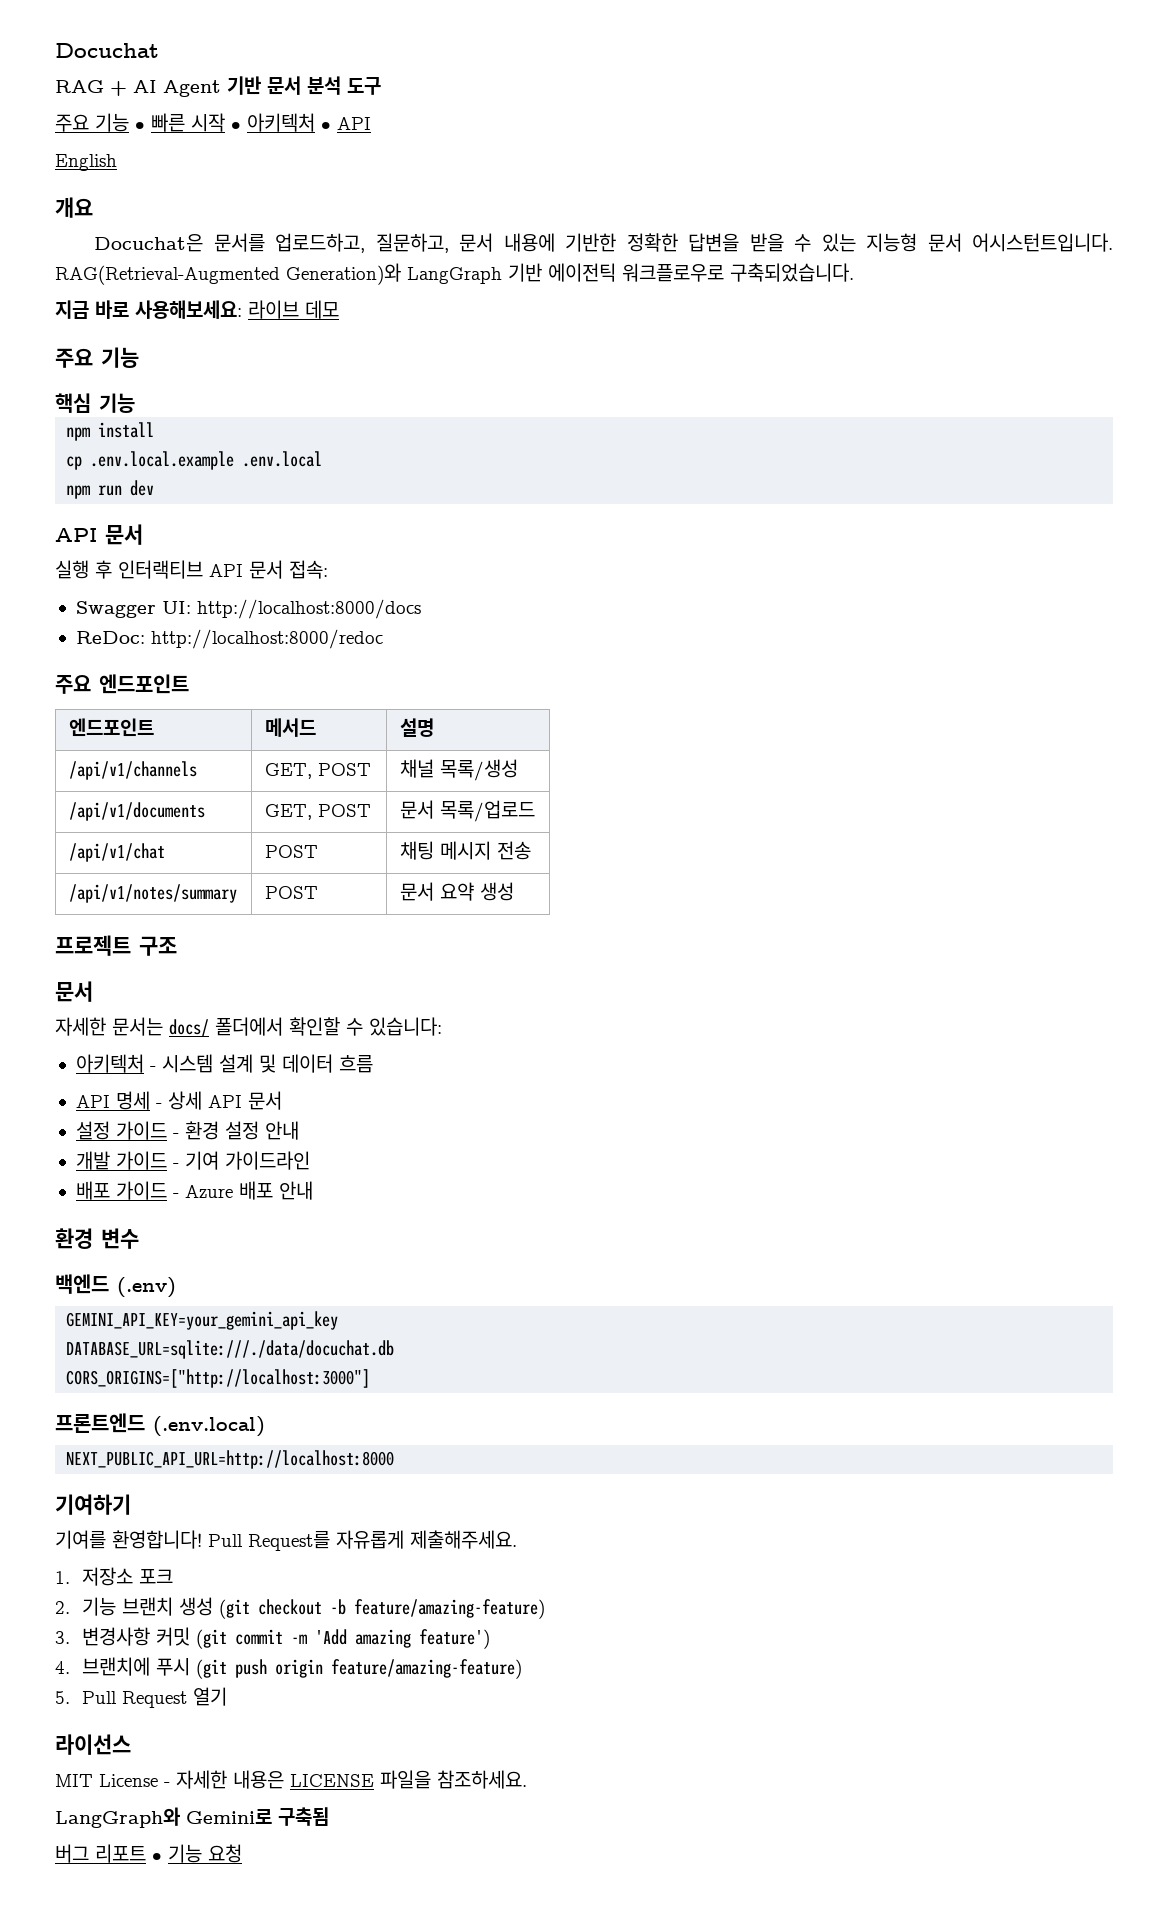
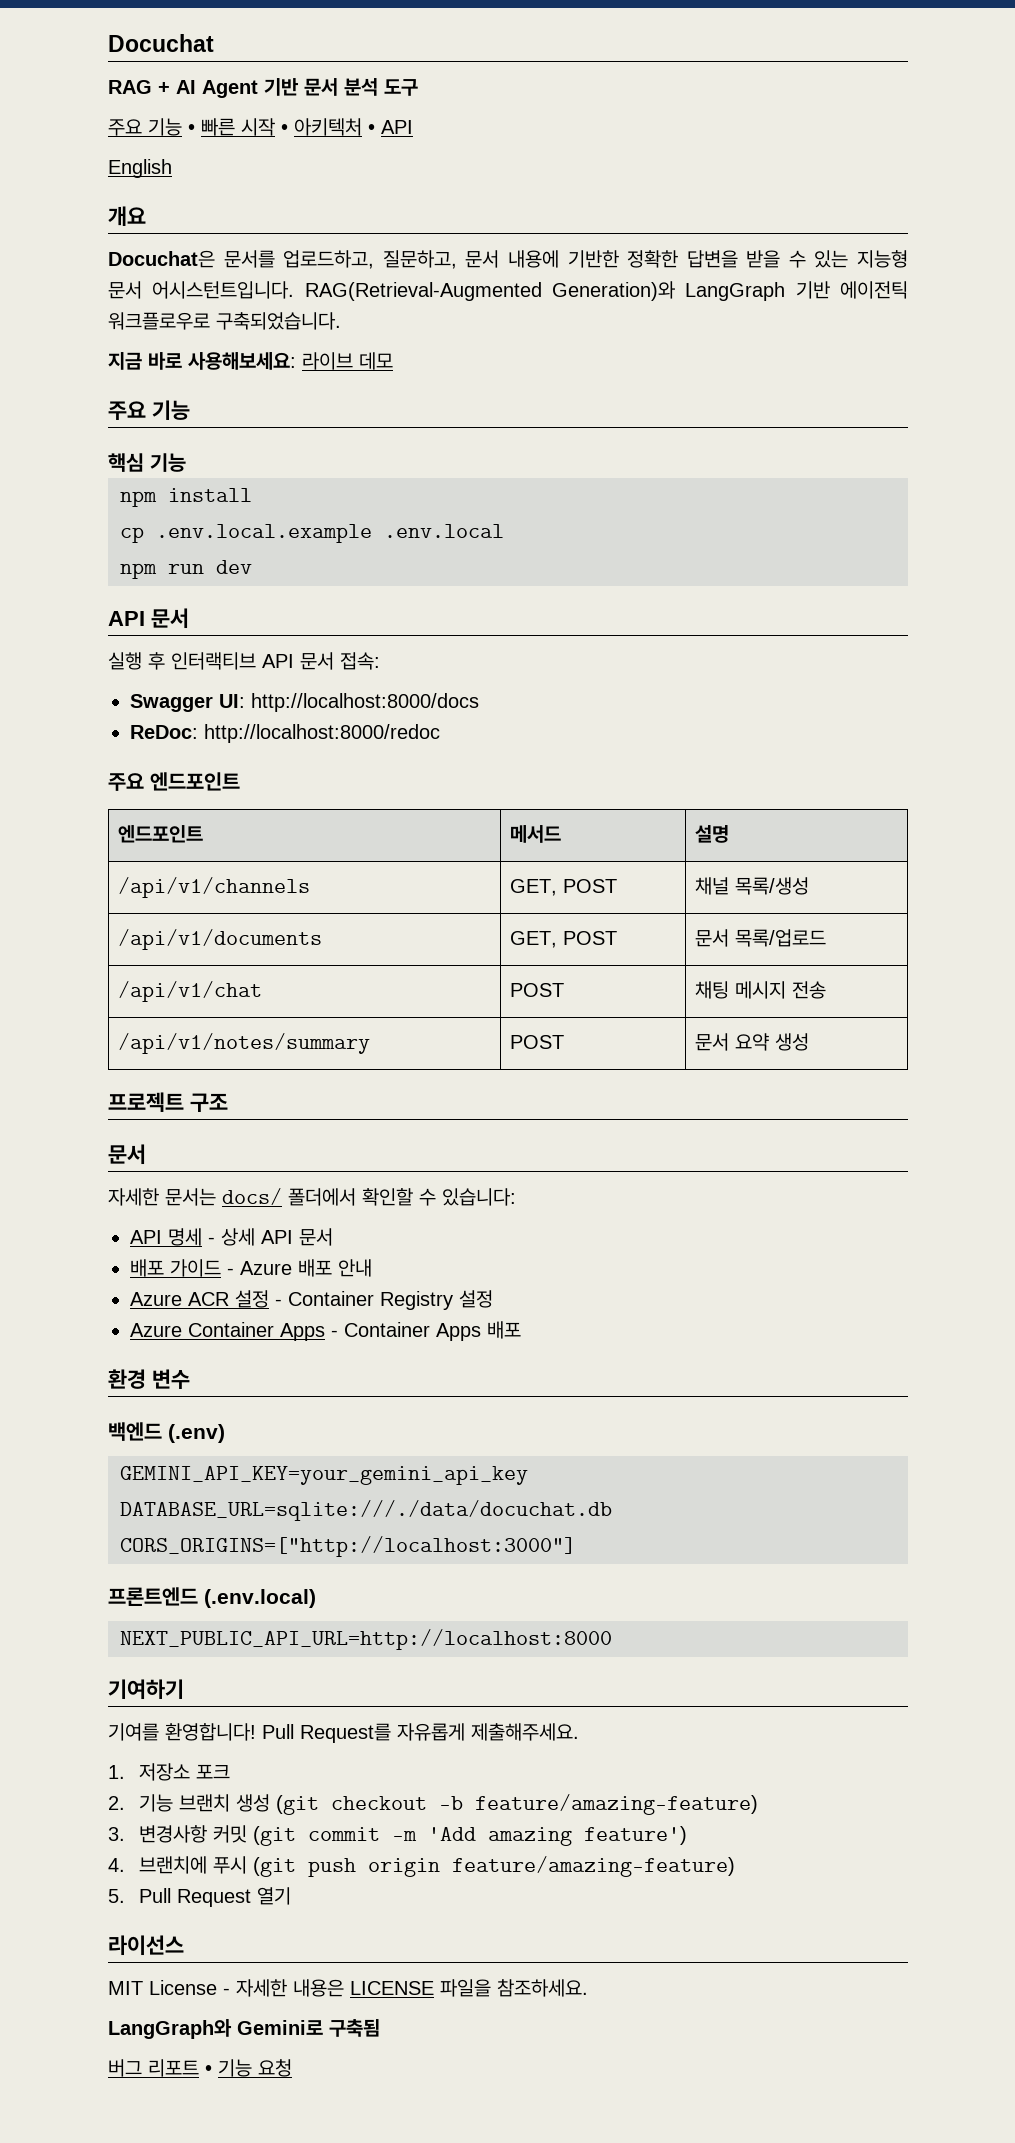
[75,1054,373,1073] // 아키텍처 - 시스템 설계 및 데이터 흐름 -> (516, 1197) none
[75,1121,299,1140] [75,1151,310,1170] // 설정 가이드 - 환경 설정 안내 // 개발 가이드 - 기여 가이드라인 -> (333, 1237) none
(313, 1190) none -> [130,1290,493,1310] [130,1321,521,1341] // Azure ACR 설정 - Container Registry 설정 // Azure Container Apps - Container Apps 배포

